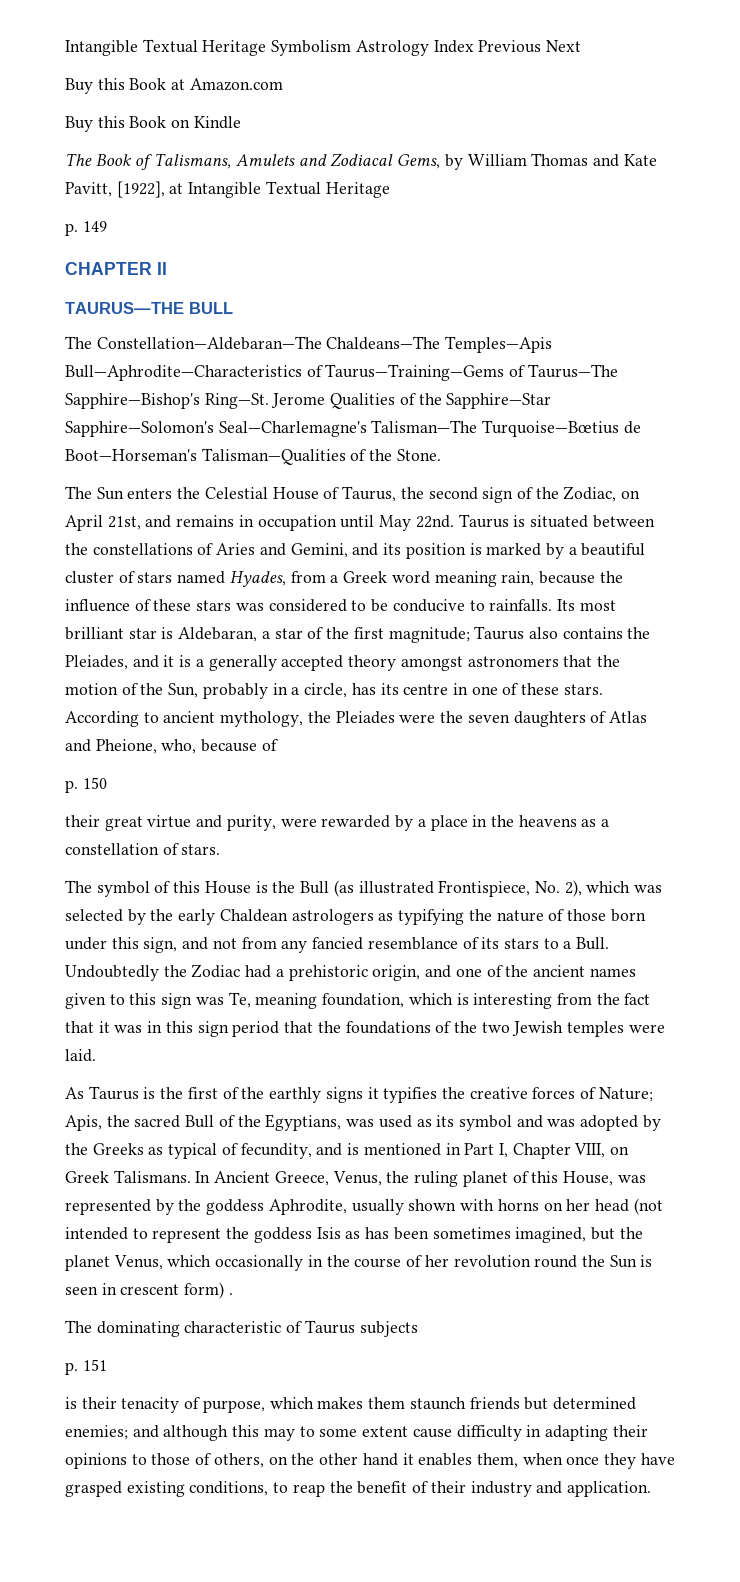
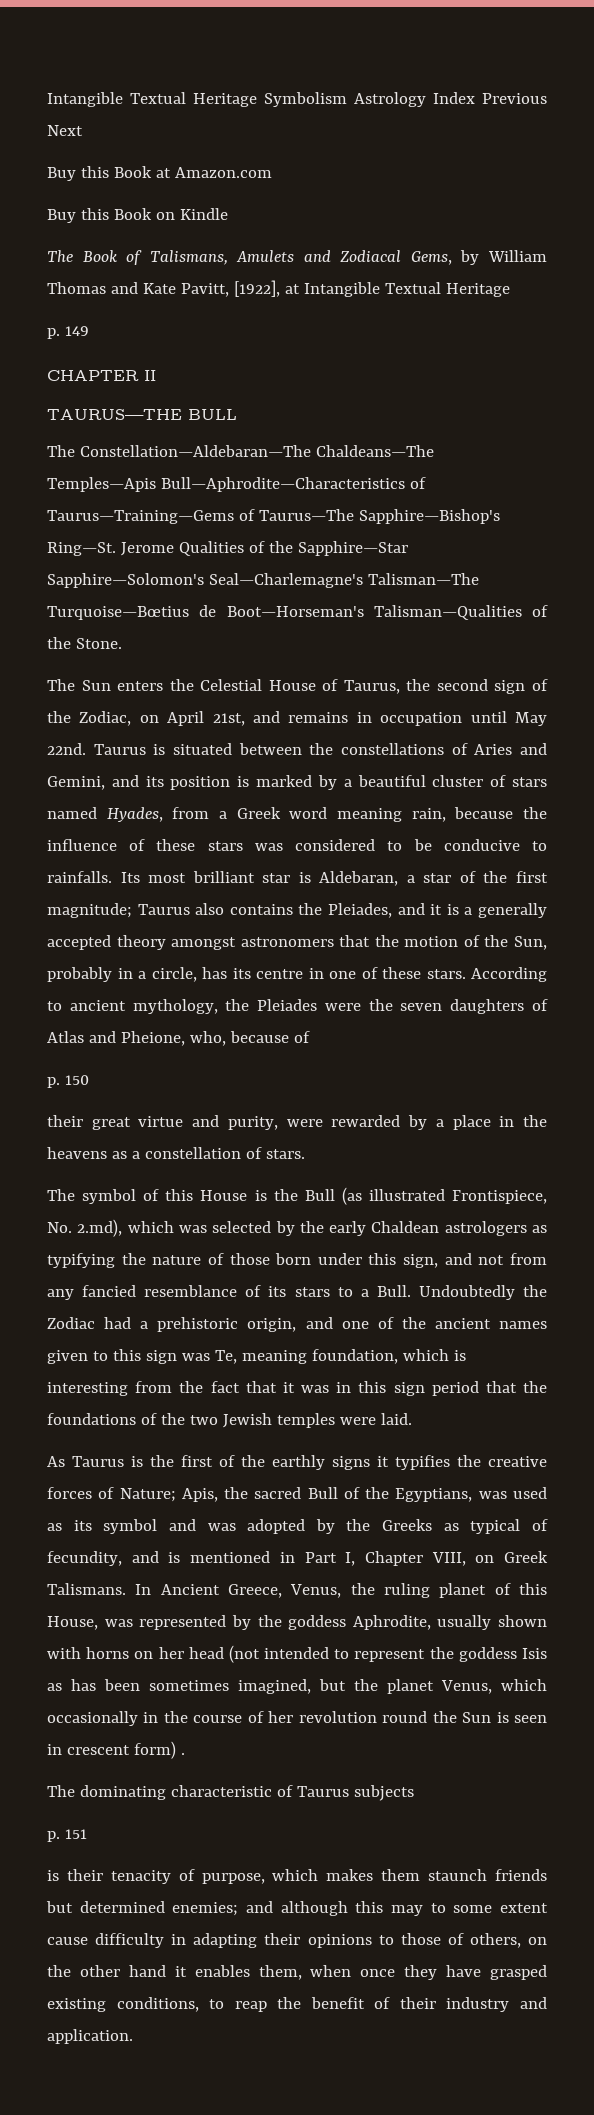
[564,880,582,897] 2), -> [77,1219,123,1237] 2.md),

